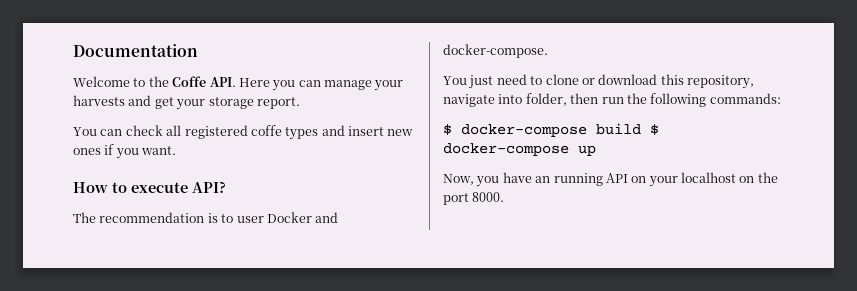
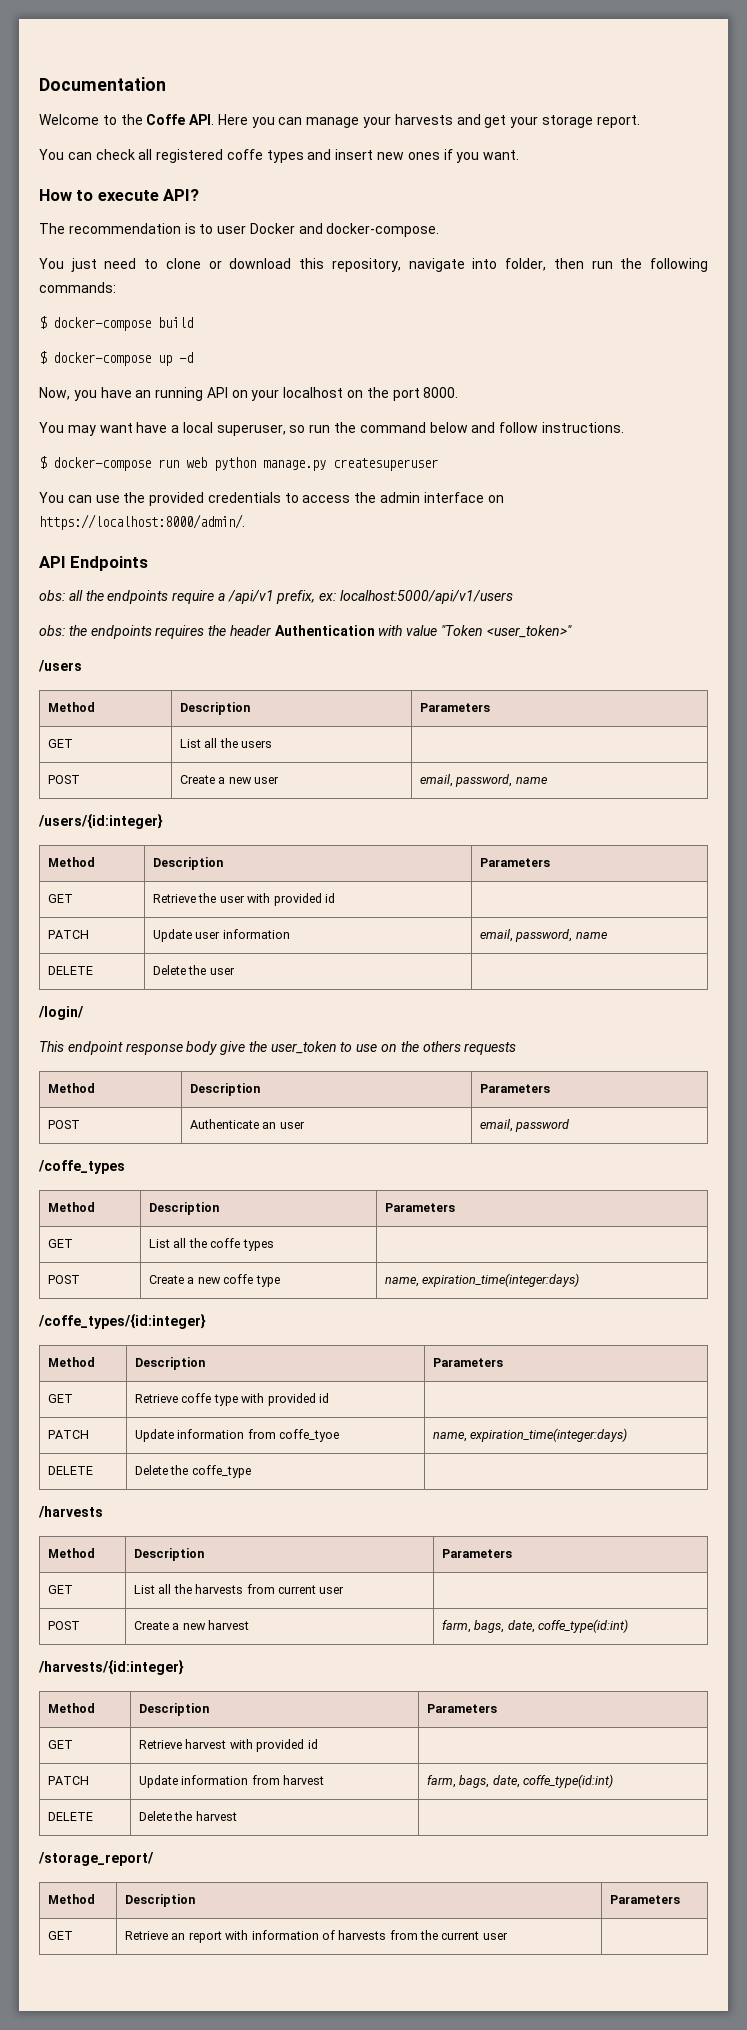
(641, 129) none -> (193, 322) //
(596, 150) none -> [179,352,193,363] -d
(505, 197) none -> [39,422,624,436] [39,456,438,471] [39,492,504,506] [39,514,245,530] [39,556,149,571] [39,590,514,604] [39,625,572,639] [38,660,82,672] [48,702,96,712] [180,702,251,715] [420,703,491,712] [48,739,74,748] [180,738,273,748] [48,775,81,784] [180,775,280,784] [420,774,548,787] [38,813,163,829] [48,857,96,867] [153,857,224,870] [480,858,551,867] [48,894,74,903] [153,893,335,906] [48,930,90,939] [153,929,290,942] [480,929,608,942] [48,966,94,975] [153,965,235,975] [38,1006,84,1020] [39,1041,517,1055] [48,1083,96,1093] [190,1083,261,1096] [480,1084,551,1093] [48,1120,81,1129] [190,1119,305,1129] [480,1119,570,1132] [38,1160,125,1174] [48,1202,96,1212] [149,1202,220,1215] [385,1203,456,1212] [48,1239,74,1248] [149,1238,274,1251] [48,1275,81,1284] [149,1274,280,1287] [385,1273,580,1287] [38,1313,206,1329] [48,1357,96,1367] [135,1357,206,1370] [433,1358,504,1367] [48,1394,74,1403] [135,1393,329,1406] [48,1430,90,1439] [135,1429,340,1442] [433,1428,628,1442] [48,1466,94,1475] [135,1465,251,1478] [38,1506,103,1518] [48,1548,96,1558] [134,1548,205,1561] [442,1549,513,1558] [48,1585,74,1594] [134,1584,345,1594] [48,1621,81,1630] [134,1620,250,1630] [442,1619,629,1633] [38,1659,184,1675] [48,1703,96,1713] [139,1703,210,1716] [427,1704,498,1713] [48,1740,74,1749] [139,1739,318,1752] [48,1776,90,1785] [139,1775,325,1788] [427,1774,614,1788] [48,1812,94,1821] [139,1811,237,1821] [38,1852,154,1866] [48,1894,96,1904] [125,1894,196,1907] [610,1895,681,1904] [48,1931,74,1940] [125,1930,508,1943] // You may want have a local superuser, so run the command below and follow instructions. // $ docker-compose run web python manage.py createsuperuser // You can use the provided credentials to access the admin interface on https://localhost:8000/admin/. // API Endpoints // obs: all the endpoints require a /api/v1 prefix, ex: localhost:5000/api/v1/users // obs: the endpoints requires the header Authentication with value "Token <user_token>" // /users // Method | Description | Parameters // GET | List all the users | // POST | Create a new user | email, password, name // /users/{id:integer} // Method | Description | Parameters // GET | Retrieve the user with provided id | // PATCH | Update user information | email, password, name // DELETE | Delete the user | // /login/ // This endpoint response body give the user_token to use on the others requests // Method | Description | Parameters // POST | Authenticate an user | email, password // /coffe_types // Method | Description | Parameters // GET | List all the coffe types | // POST | Create a new coffe type | name, expiration_time(integer:days) // /coffe_types/{id:integer} // Method | Description | Parameters // GET | Retrieve coffe type with provided id | // PATCH | Update information from coffe_tyoe | name, expiration_time(integer:days) // DELETE | Delete the coffe_type | // /harvests // Method | Description | Parameters // GET | List all the harvests from current user | // POST | Create a new harvest | farm, bags, date, coffe_type(id:int) // /harvests/{id:integer} // Method | Description | Parameters // GET | Retrieve harvest with provided id | // PATCH | Update information from harvest | farm, bags, date, coffe_type(id:int) // DELETE | Delete the harvest | // /storage_report/ // Method | Description | Parameters // GET | Retrieve an report with information of harvests from the current user |

